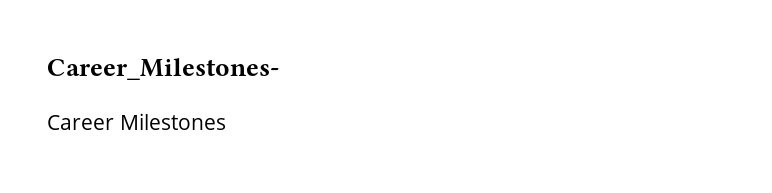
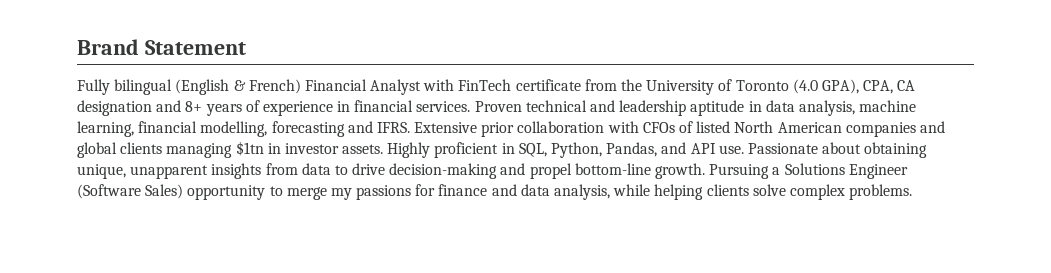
[47,58,279,80] [47,113,226,130] Career_Milestones- // Career Milestones -> [77,39,246,55] [77,79,916,95] [77,100,917,116] [77,121,945,137] [77,141,928,158] [77,163,908,179] [77,184,913,200] Brand Statement // Fully bilingual (English & French) Financial Analyst with FinTech certificate from the University of Toronto (4.0 GPA), CPA, CA designation and 8+ years of experience in financial services. Proven technical and leadership aptitude in data analysis, machine learning, financial modelling, forecasting and IFRS. Extensive prior collaboration with CFOs of listed North American companies and global clients managing $1tn in investor assets. Highly proficient in SQL, Python, Pandas, and API use. Passionate about obtaining unique, unapparent insights from data to drive decision-making and propel bottom-line growth. Pursuing a Solutions Engineer (Software Sales) opportunity to merge my passions for finance and data analysis, while helping clients solve complex problems.

